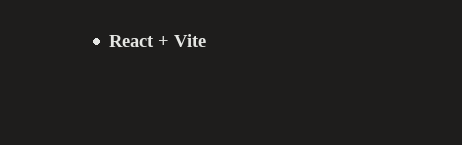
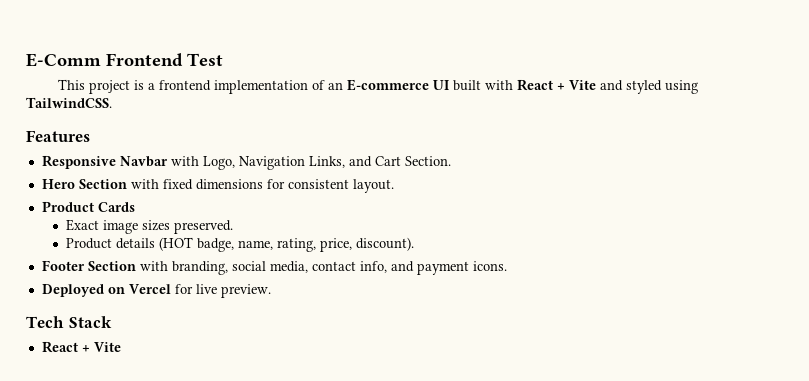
(109, 41) none -> [26,53,223,67] [58,79,699,94] [26,97,112,108] [26,130,90,142] [41,155,451,170] [41,179,394,193] [41,201,135,212] [65,219,233,234] [65,237,414,252] [41,260,507,275] [41,284,271,298] [26,316,112,328] E-Comm Frontend Test // This project is a frontend implementation of an E-commerce UI built with React + Vite and styled using TailwindCSS. // Features // Responsive Navbar with Logo, Navigation Links, and Cart Section. // Hero Section with fixed dimensions for consistent layout. // Product Cards // Exact image sizes preserved. // Product details (HOT badge, name, rating, price, discount). // Footer Section with branding, social media, contact info, and payment icons. // Deployed on Vercel for live preview. // Tech Stack //

